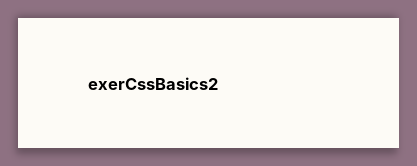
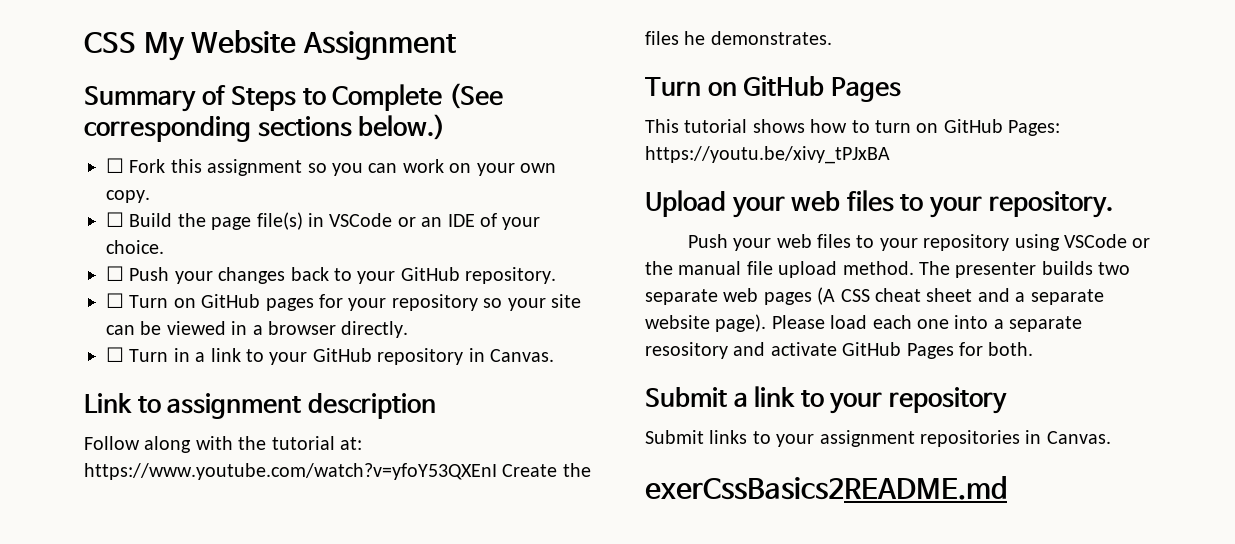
[88,77,218,90] exerCssBasics2 -> [84,30,456,61] [84,83,504,112] [84,114,446,142] [106,158,556,176] [106,190,150,203] [106,212,541,230] [106,240,164,254] [106,266,557,284] [106,293,581,311] [106,321,409,338] [106,347,554,365] [84,393,436,419] [84,436,362,453] [84,463,591,480] [645,31,832,45] [645,76,901,102] [645,119,1061,136] [645,146,890,164] [645,190,1113,218] [687,234,1151,251] [645,261,1131,278] [645,287,1104,305] [645,314,1083,332] [645,342,1034,359] [645,386,1008,414] [645,430,1111,447] [645,476,1007,500] CSS My Website Assignment // Summary of Steps to Complete (See corresponding sections below.) // ☐ Fork this assignment so you can work on your own copy. // ☐ Build the page file(s) in VSCode or an IDE of your choice. // ☐ Push your changes back to your GitHub repository. // ☐ Turn on GitHub pages for your repository so your site can be viewed in a browser directly. // ☐ Turn in a link to your GitHub repository in Canvas. // Link to assignment description // Follow along with the tutorial at: https://www.youtube.com/watch?v=yfoY53QXEnI Create the files he demonstrates. // Turn on GitHub Pages // This tutorial shows how to turn on GitHub Pages: https://youtu.be/xivy_tPJxBA // Upload your web files to your repository. // Push your web files to your repository using VSCode or the manual file upload method. The presenter builds two separate web pages (A CSS cheat sheet and a separate website page). Please load each one into a separate resository and activate GitHub Pages for both. // Submit a link to your repository // Submit links to your assignment repositories in Canvas. // exerCssBasics2README.md

